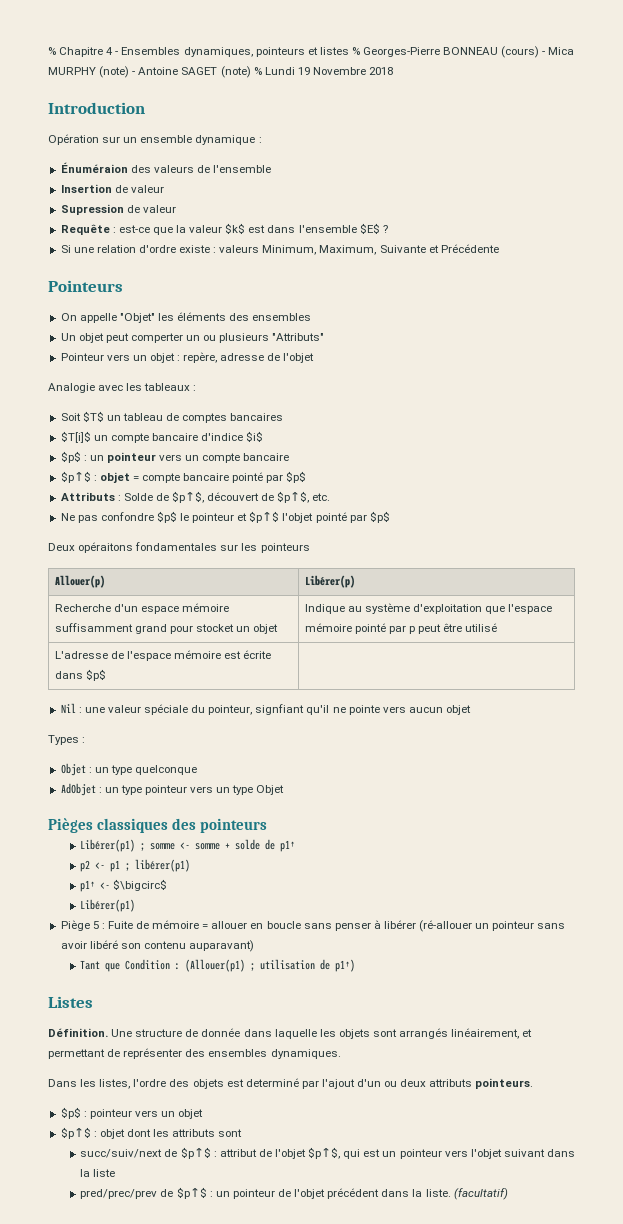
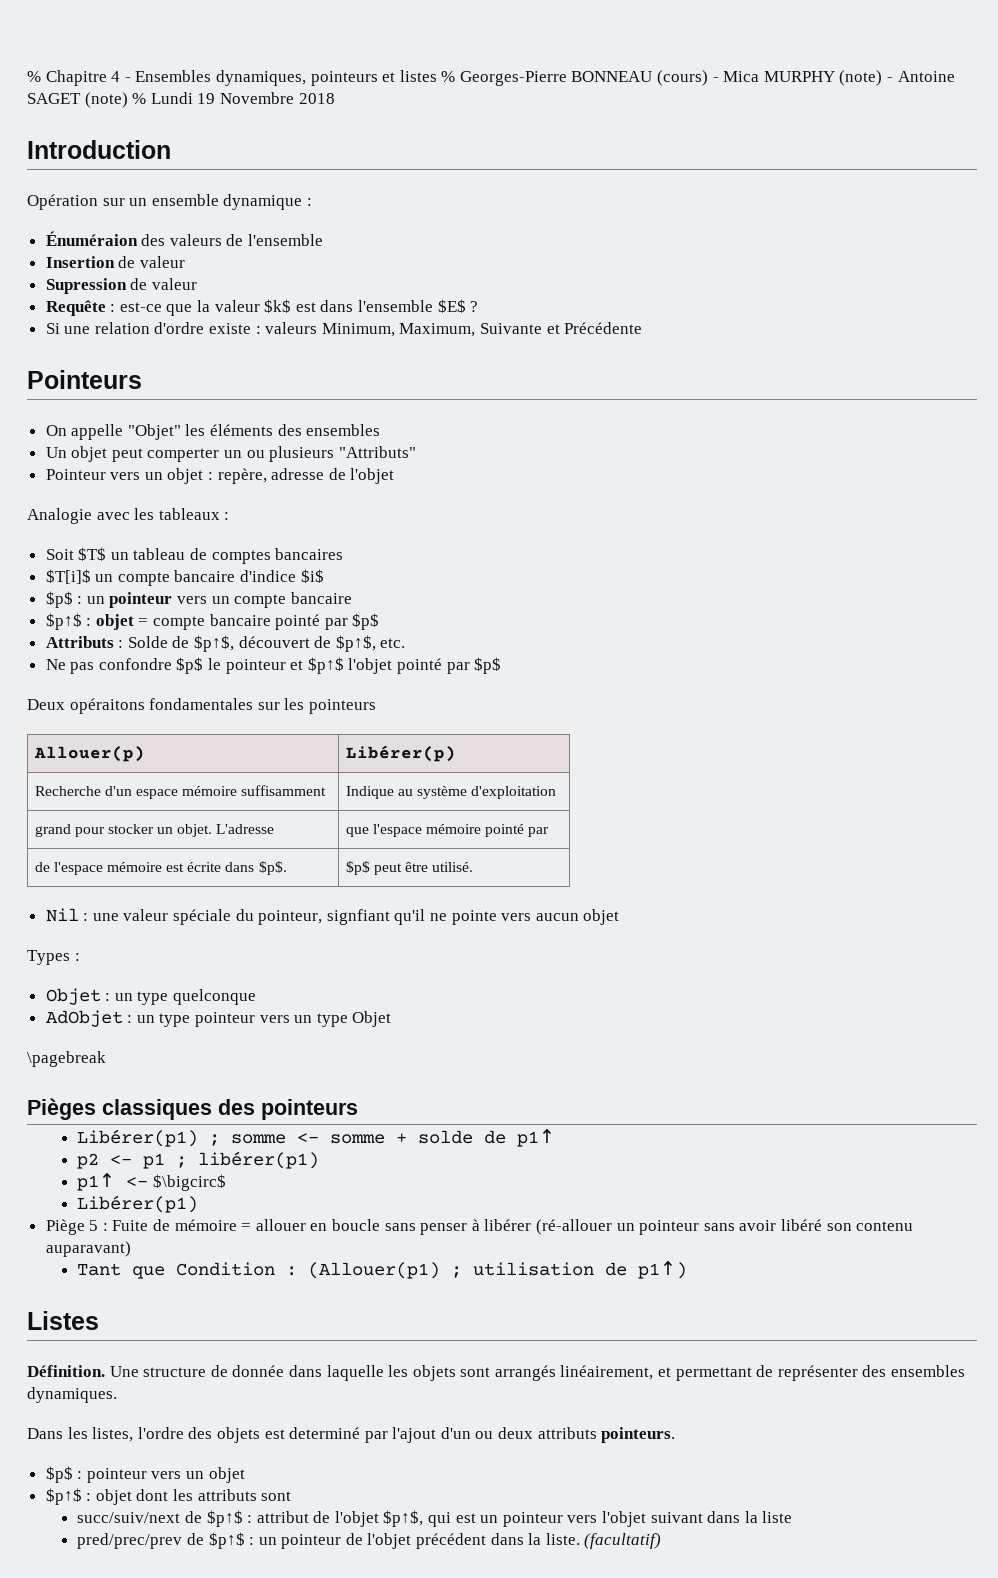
[134,624,279,634] grand pour stocket un objet -> (327, 790) none
(483, 609) none -> [34,824,275,837] // grand pour stocker un objet. L'adresse |
[409,623,498,634] [54,651,108,659] p peut être utilisé // L'adresse -> (550, 832) //
[85,669,106,681] $p$ | -> [258,861,287,875] [345,861,474,875] $p$. | $p$ peut être utilisé.
(285, 790) none -> [27,1051,106,1067] // \pagebreak

